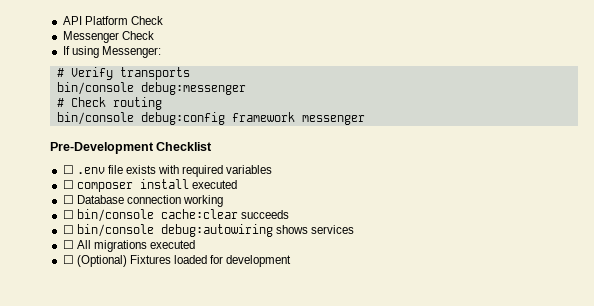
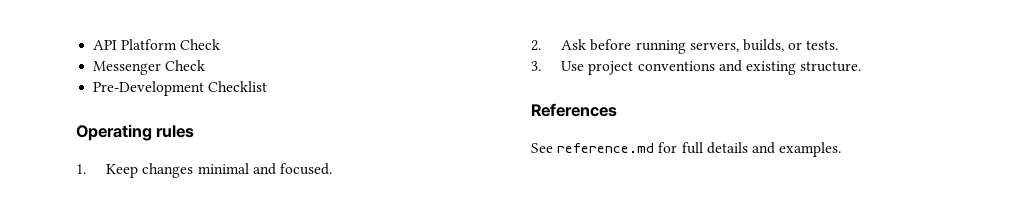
[62,46,161,58] [56,67,190,80] [56,82,246,95] [56,97,162,110] [56,112,365,125] [50,142,213,154] [62,165,273,177] [62,179,237,192] [62,195,223,207] [62,209,289,222] [62,224,354,237] [62,240,195,252] [62,255,292,267] If using Messenger: // # Verify transports // bin/console debug:messenger // # Check routing // bin/console debug:config framework messenger // Pre-Development Checklist // ☐ .env file exists with required variables // ☐ composer install executed // ☐ Database connection working // ☐ bin/console cache:clear succeeds // ☐ bin/console debug:autowiring shows services // ☐ All migrations executed // ☐ (Optional) Fixtures loaded for development -> [93,81,268,96] [76,124,195,141] [76,163,332,178] [531,39,839,54] [531,60,862,75] [531,103,617,117] [531,142,842,157] Pre-Development Checklist // Operating rules // 1. Keep changes minimal and focused. // 2. Ask before running servers, builds, or tests. // 3. Use project conventions and existing structure. // References // See reference.md for full details and examples.

